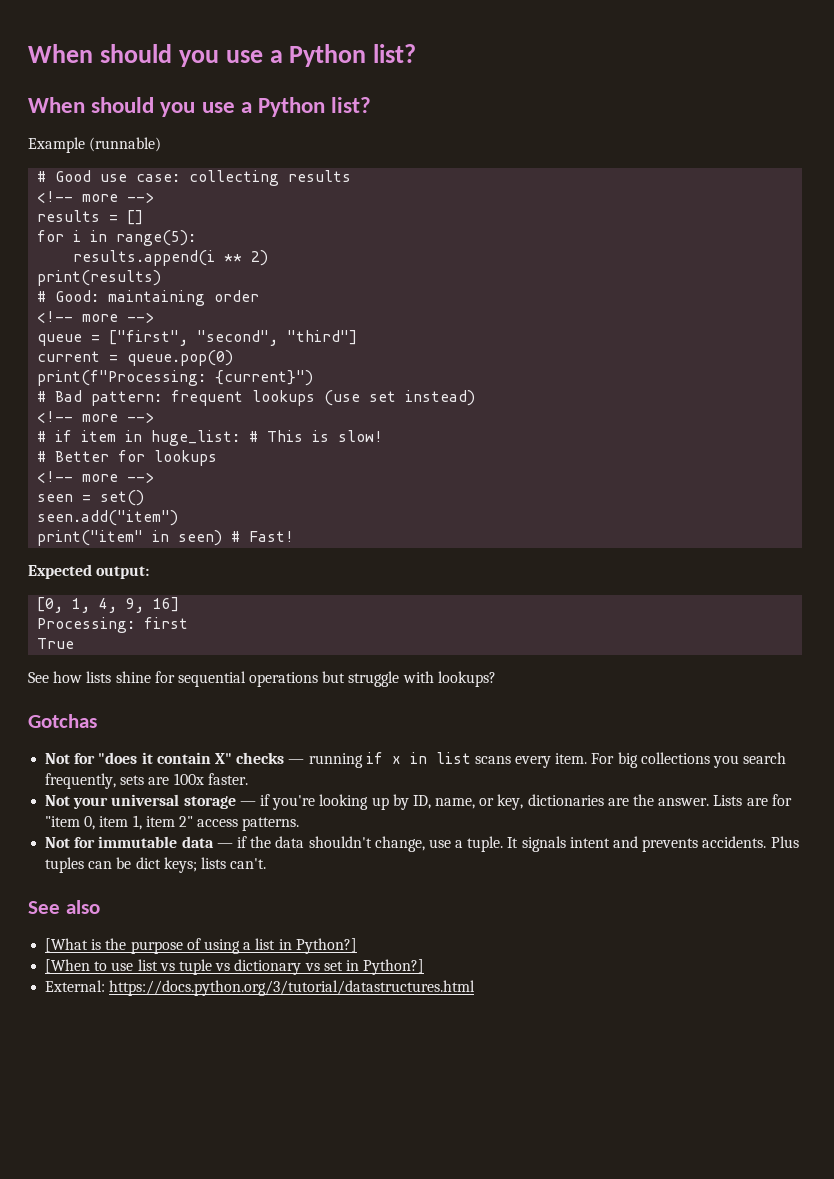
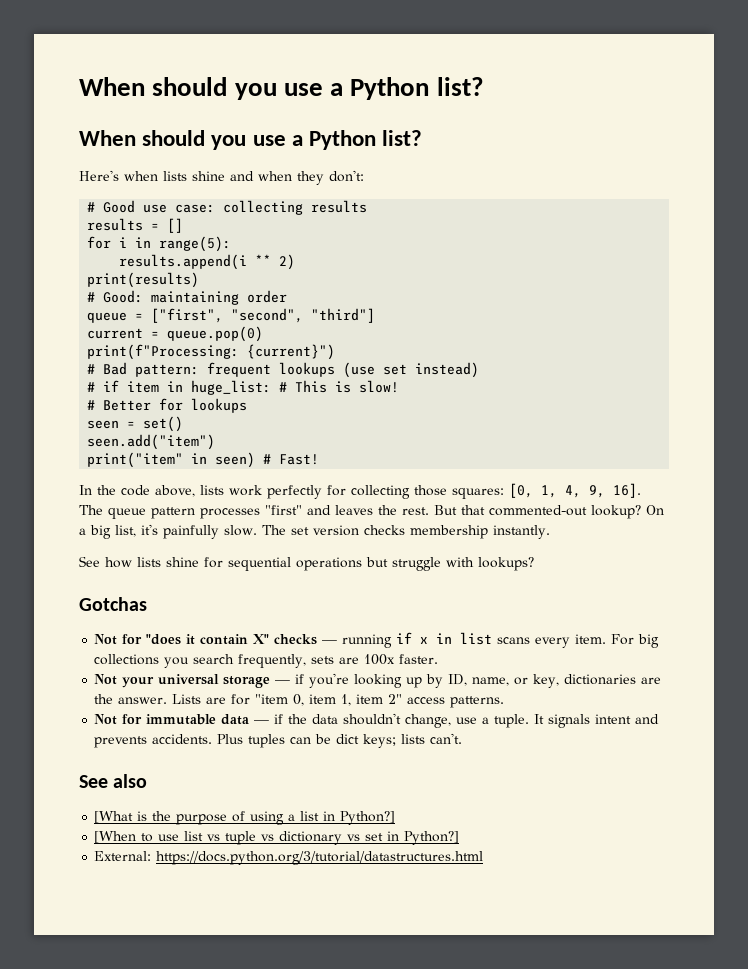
[28,137,162,153] Example (runnable) -> [79,170,364,185] Here's when lists shine and when they don't:
[37,191,155,203] // <!-- more --> -> (368, 206) none
[37,311,155,323] // <!-- more --> -> (288, 296) none
[37,411,155,423] // <!-- more --> -> (480, 370) none
[37,471,155,483] // <!-- more --> -> (248, 405) none
[28,564,150,579] [37,597,180,613] [37,617,189,633] [37,638,75,649] Expected output: // [0, 1, 4, 9, 16] // Processing: first // True -> [79,483,641,499] [79,505,664,519] [79,524,550,539] In the code above, lists work perfectly for collecting those squares: [0, 1, 4, 9, 16]. The queue pattern processes "first" and leaves the rest. But that commented-out lookup? On a big list, it's painfully slow. The set version checks membership instantly.

